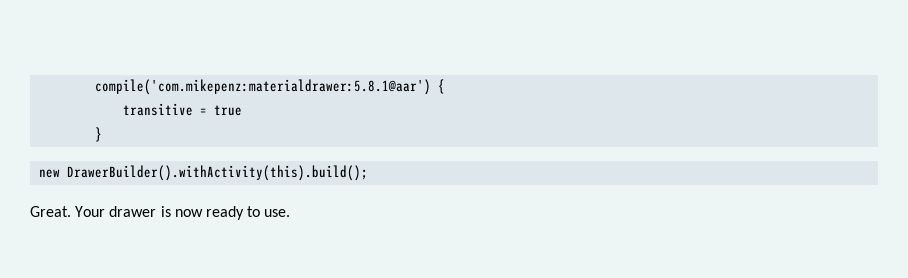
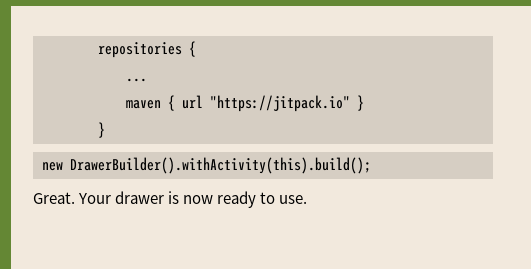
[95,79,432,95] compile('com.mikepenz:materialdrawer:5.8.1@aar') -> [98,42,182,58] repositories
[123,103,243,116] transitive = true -> [126,78,147,82] [126,95,364,112] ... // maven { url "https://jitpack.io" }

